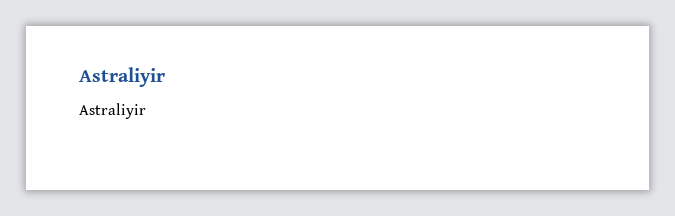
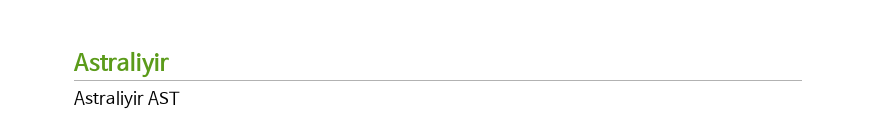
(146, 111) none -> [148,91,181,105] AST

